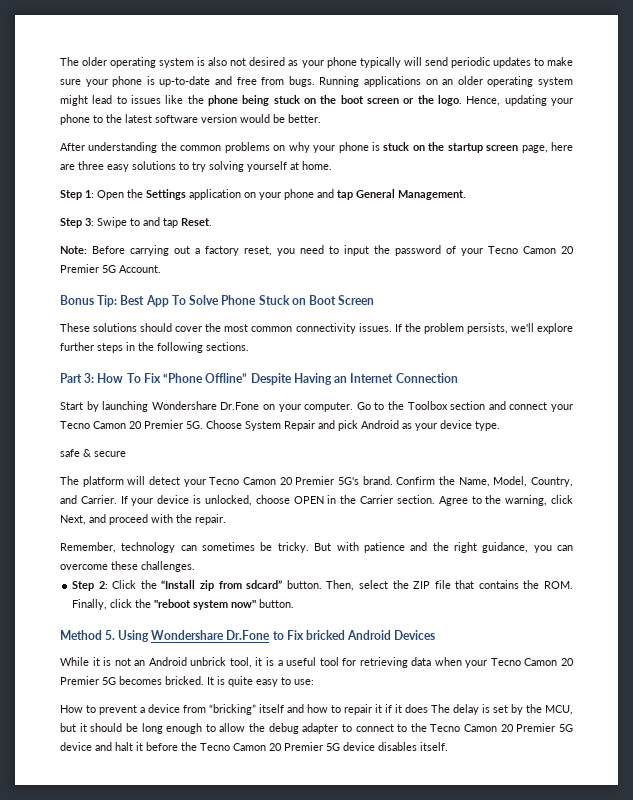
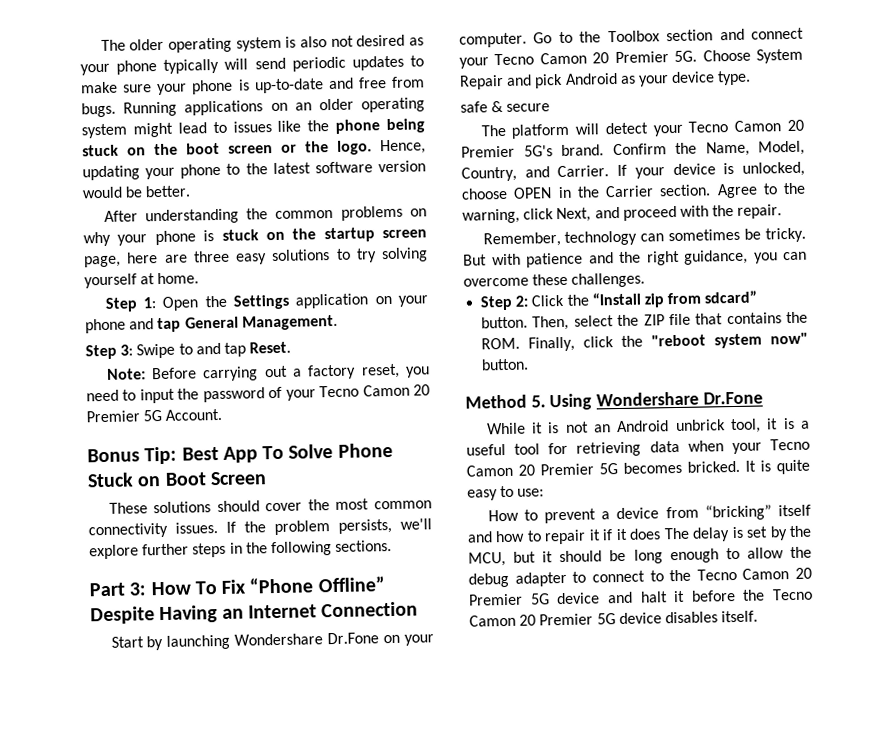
[272,630,435,640] to Fix bricked Android Devices -> (763, 398) none

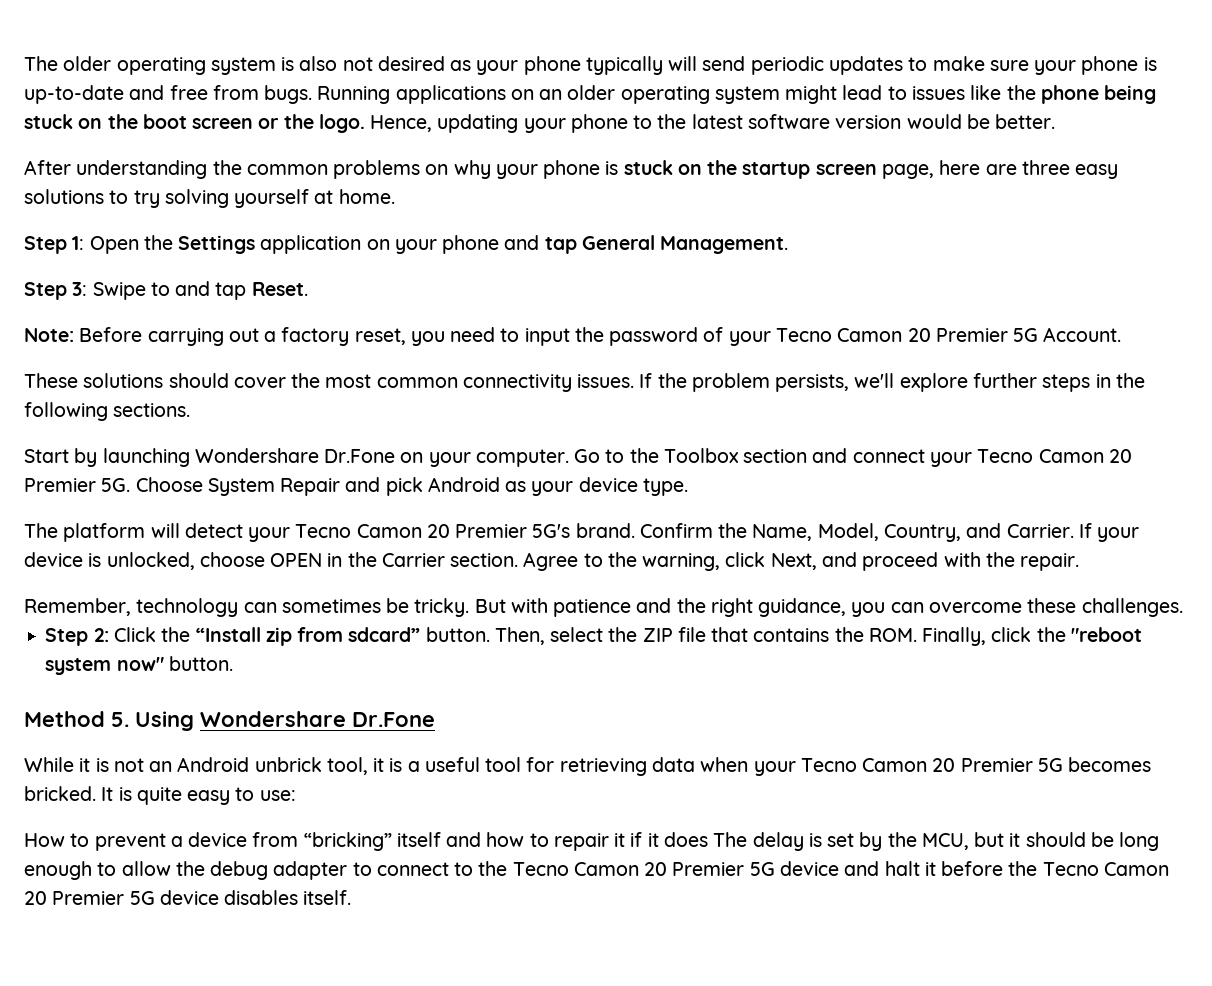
[87,442,393,465] [87,471,267,488] // Bonus Tip: Best App To Solve Phone Stuck on Boot Screen -> (1122, 334) none
[89,576,385,597] [90,601,419,625] // Part 3: How To Fix “Phone Offline” Despite Having an Internet Connection -> (191, 410) none
[460,100,551,113] // safe & secure -> (688, 487) none

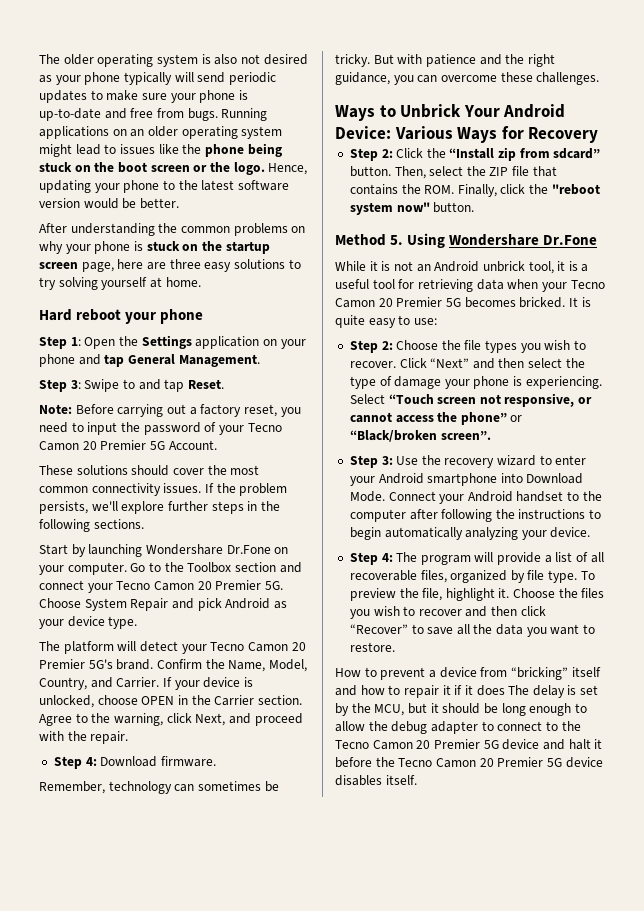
(395, 196) none -> [39,309,204,324] // Hard reboot your phone
(1080, 562) none -> [53,756,216,769] // Step 4: Download firmware.
(1183, 607) none -> [335,104,566,121] [335,126,599,143] // Ways to Unbrick Your Android Device: Various Ways for Recovery
(296, 795) none -> [349,340,587,353] [349,358,585,369] [349,376,602,389] [349,393,593,407] [349,412,523,425] [349,430,491,442] [349,455,587,468] [349,473,584,486] [349,491,602,504] [349,509,602,522] [349,527,591,540] [349,552,604,565] [349,570,595,583] [349,588,605,601] [349,606,546,619] [349,624,596,637] [349,642,395,652] // Step 2: Choose the file types you wish to recover. Click “Next” and then select the type of damage your phone is experiencing. Select “Touch screen not responsive, or cannot access the phone” or “Black/broken screen”. // Step 3: Use the recovery wizard to enter your Android smartphone into Download Mode. Connect your Android handset to the computer after following the instructions to begin automatically analyzing your device. // Step 4: The program will provide a list of all recoverable files, organized by file type. To preview the file, highlight it. Choose the files you wish to recover and then click “Recover” to save all the data you want to restore.

